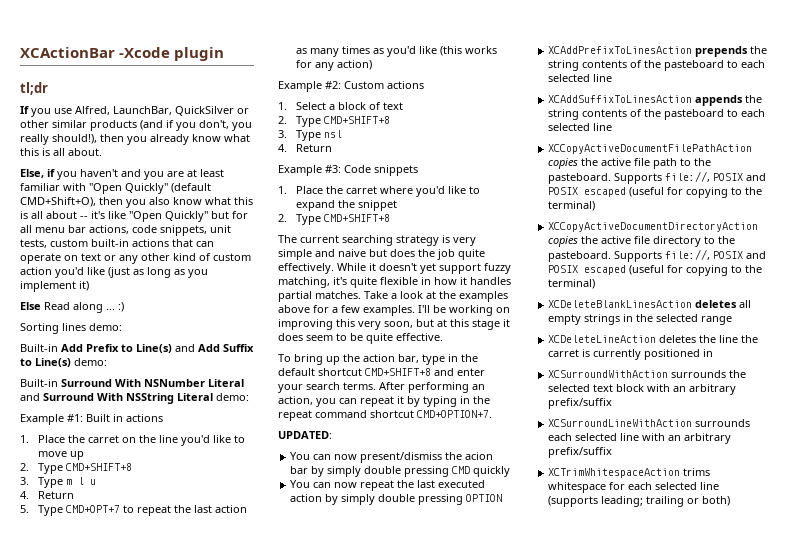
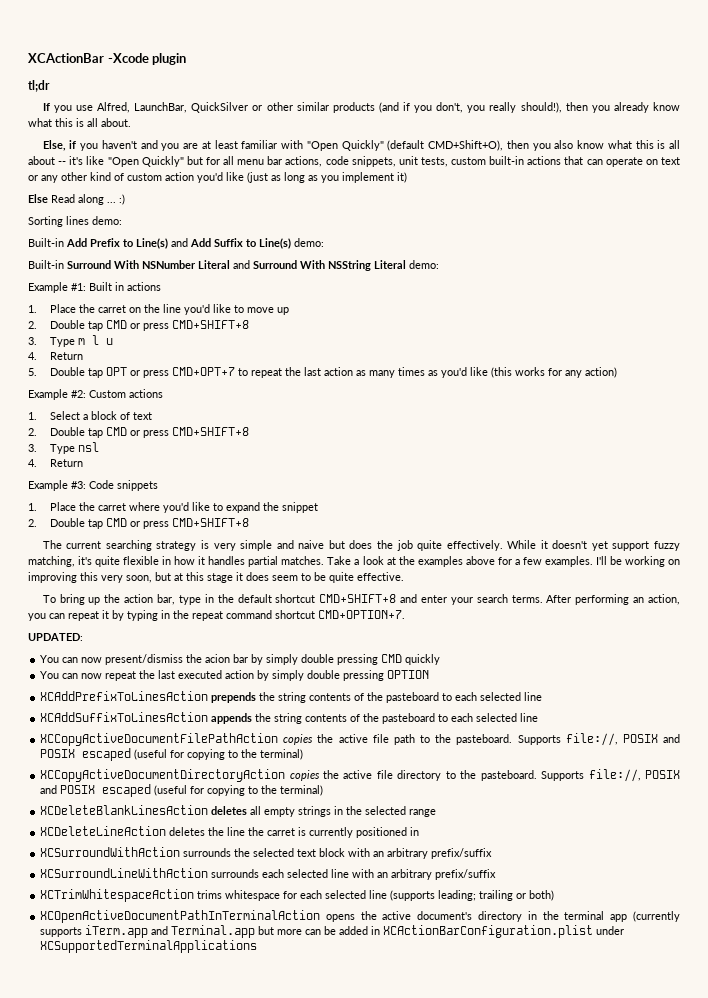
[38,463,64,474] Type -> [49,320,169,331] Double tap CMD or press
[38,505,64,516] Type -> [49,367,169,378] Double tap OPT or press
[296,116,322,127] Type -> [49,427,169,438] Double tap CMD or press
[296,214,322,225] Type -> [49,518,169,529] Double tap CMD or press
(731, 501) none -> [40,910,680,923] [40,925,625,938] [40,940,258,953] // XCOpenActiveDocumentPathInTerminalAction opens the active document's directory in the terminal app (currently supports iTerm.app and Terminal.app but more can be added in XCActionBarConfiguration.plist under XCSupportedTerminalApplications

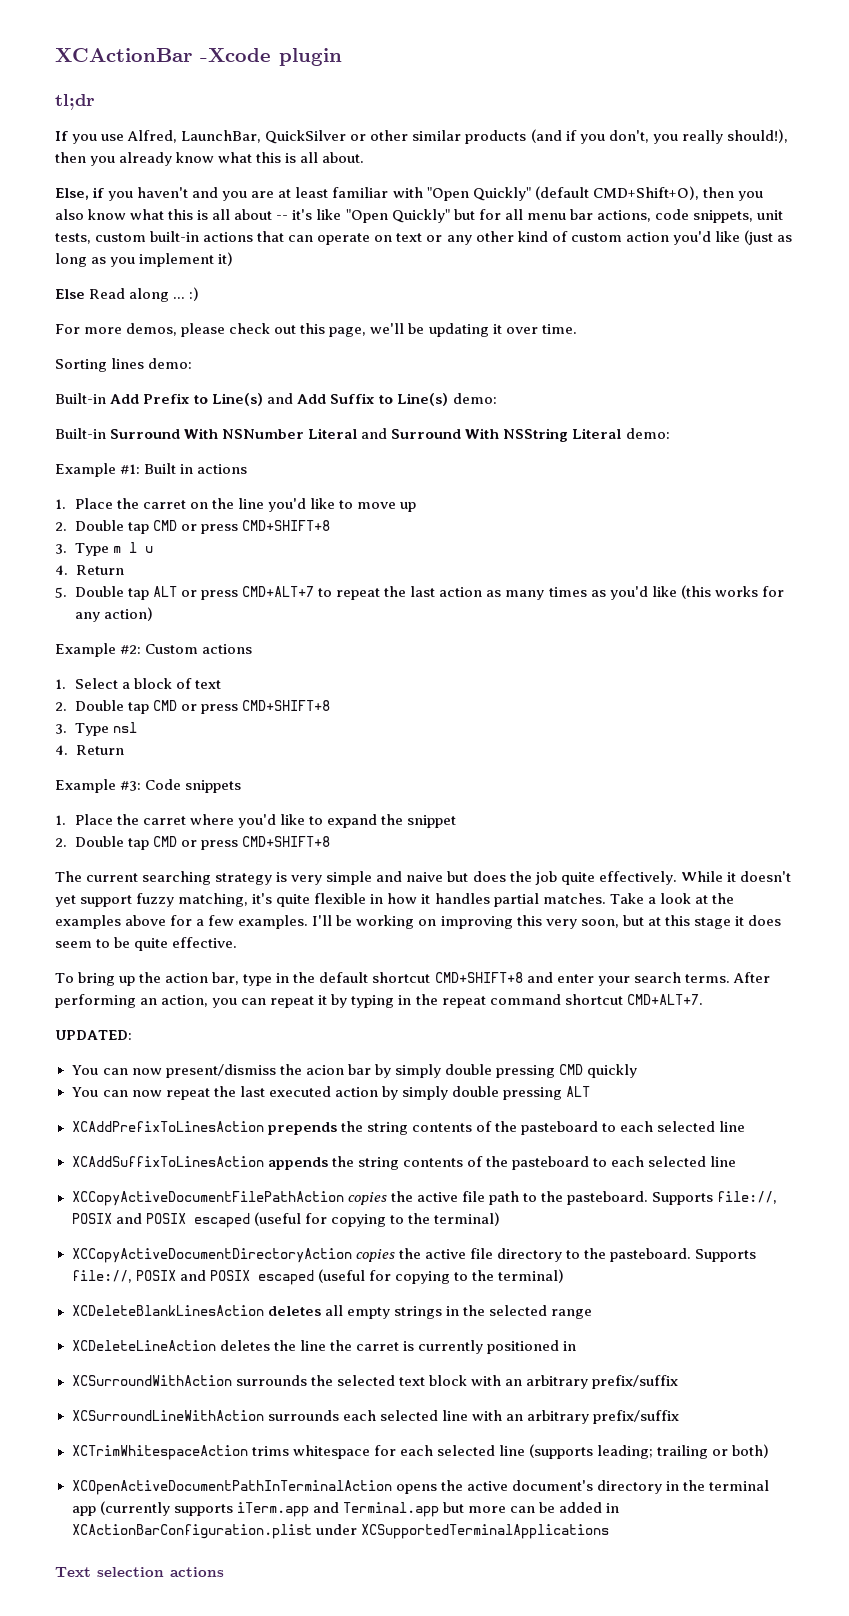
(125, 199) none -> [55,323,577,337] // For more demos, please check out this page, we'll be updating it over time.
[105,367,235,378] OPT or press CMD+OPT+7 -> [152,586,315,600] ALT or press CMD+ALT+7
[318,610,405,619] CMD+OPTION+7. -> [626,994,703,1005] CMD+ALT+7.
[387,670,430,679] OPTION -> [566,1086,591,1097] ALT
(258, 946) none -> [55,1567,224,1577] // Text selection actions

